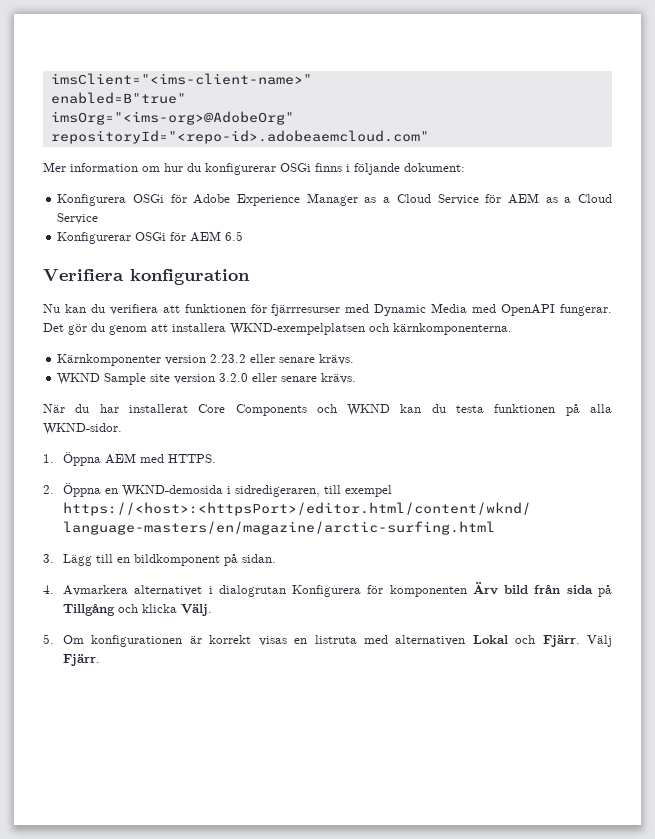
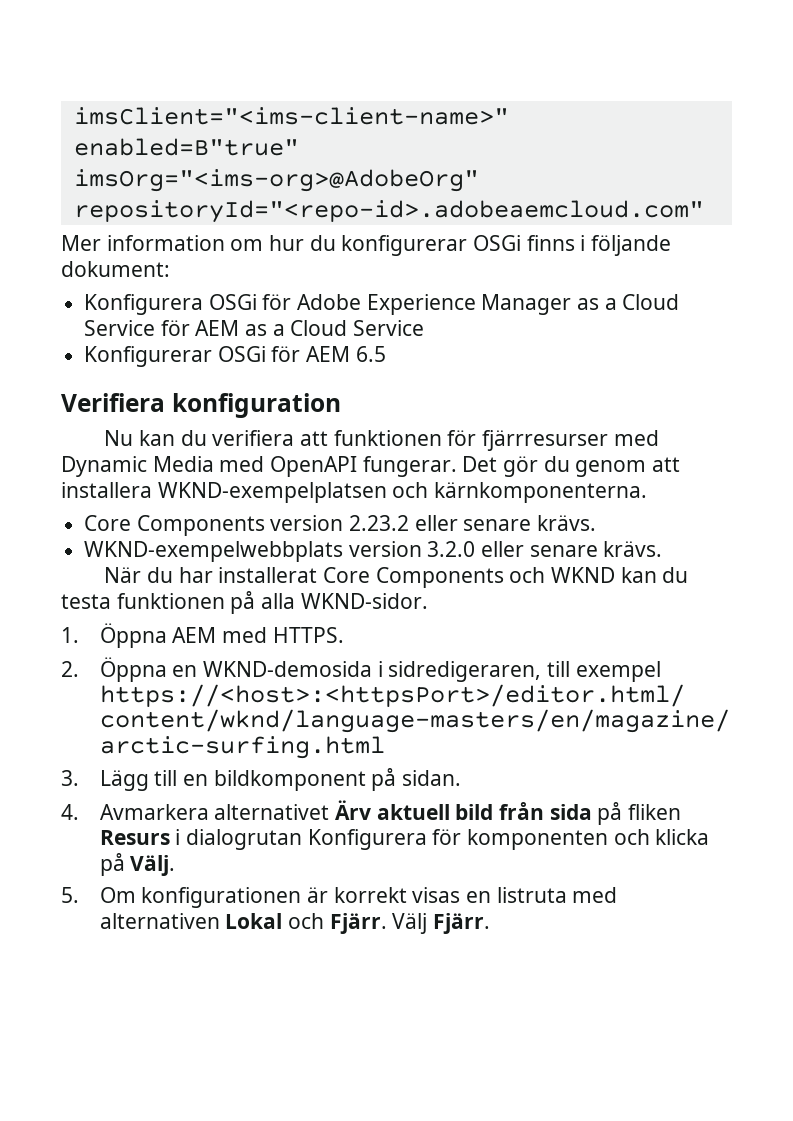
[57,354,162,366] Kärnkomponenter -> [84,515,265,536] Core Components
[57,373,171,385] WKND Sample site -> [84,541,344,562] WKND-exempelwebbplats
(203, 590) none -> [334,800,681,825] [99,830,170,845] Ärv aktuell bild från sida på fliken Resurs
[472,582,612,597] [63,604,116,616] Ärv bild från sida på Tillgång -> (608, 839) none
(178, 608) none -> [99,853,125,876] på

